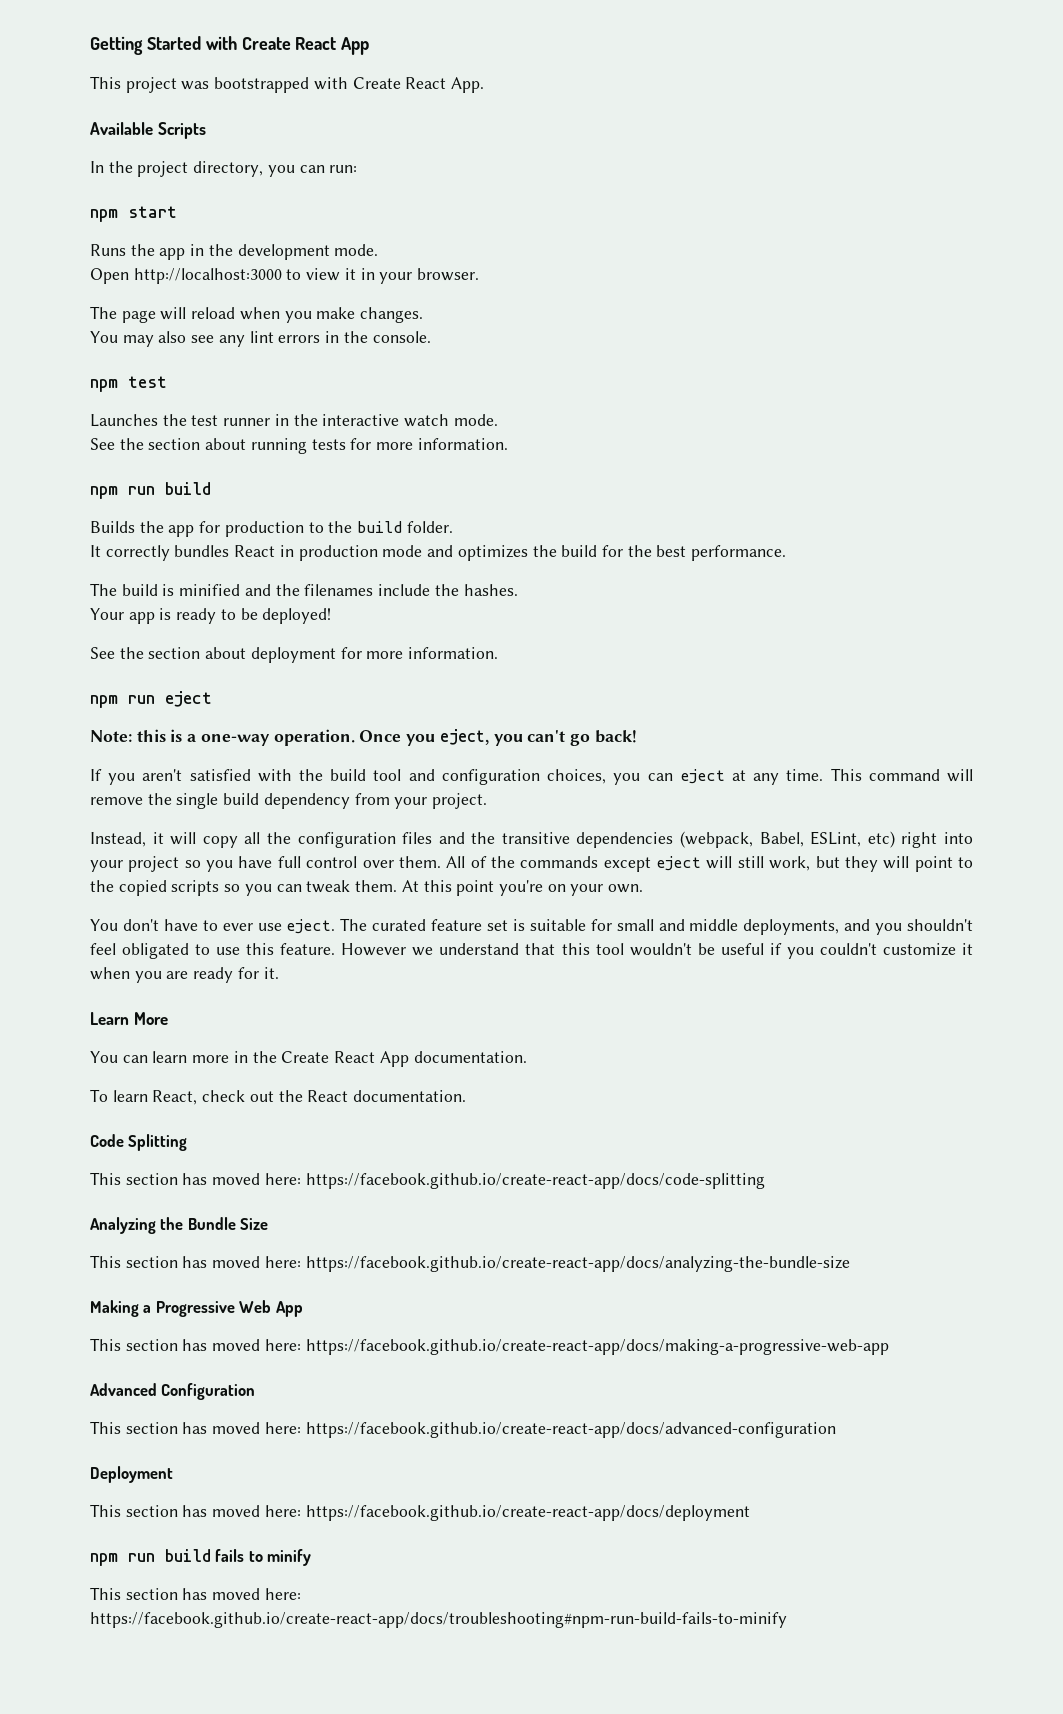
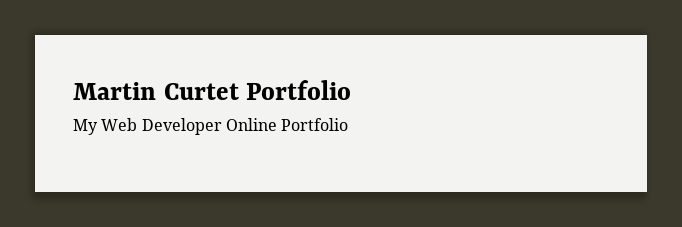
[90,36,370,55] [90,76,485,93] [90,122,206,139] [90,161,358,177] [90,206,177,222] [90,244,379,260] [90,268,480,284] [90,306,424,323] [90,331,431,347] [90,376,167,392] [90,414,498,427] [90,438,508,454] [90,482,211,499] [90,521,453,537] [90,545,787,561] [90,583,518,596] [90,608,332,624] [90,647,499,663] [90,691,212,708] [90,729,637,746] [90,768,974,785] [90,793,488,809] [90,831,974,848] [90,856,974,872] [90,880,644,896] [90,918,973,935] [90,943,974,959] [90,967,279,983] [90,1012,168,1025] [90,1051,527,1067] [90,1089,467,1105] [90,1134,188,1151] [90,1172,765,1189] [90,1217,269,1234] [90,1255,850,1272] [90,1300,303,1317] [90,1338,889,1355] [90,1383,256,1400] [90,1421,836,1438] [90,1466,173,1483] [90,1504,750,1521] [90,1549,312,1566] [90,1587,301,1600] [90,1612,787,1628] Getting Started with Create React App // This project was bootstrapped with Create React App. // Available Scripts // In the project directory, you can run: // npm start // Runs the app in the development mode. // Open http://localhost:3000 to view it in your browser. // The page will reload when you make changes. // You may also see any lint errors in the console. // npm test // Launches the test runner in the interactive watch mode. // See the section about running tests for more information. // npm run build // Builds the app for production to the build folder. // It correctly bundles React in production mode and optimizes the build for the best performance. // The build is minified and the filenames include the hashes. // Your app is ready to be deployed! // See the section about deployment for more information. // npm run eject // Note: this is a one-way operation. Once you eject, you can't go back! // If you aren't satisfied with the build tool and configuration choices, you can eject at any time. This command will remove the single build dependency from your project. // Instead, it will copy all the configuration files and the transitive dependencies (webpack, Babel, ESLint, etc) right into your project so you have full control over them. All of the commands except eject will still work, but they will point to the copied scripts so you can tweak them. At this point you're on your own. // You don't have to ever use eject. The curated feature set is suitable for small and middle deployments, and you shouldn't feel obligated to use this feature. However we understand that this tool wouldn't be useful if you couldn't customize it when you are ready for it. // Learn More // You can learn more in the Create React App documentation. // To learn React, check out the React documentation. // Code Splitting // This section has moved here: https://facebook.github.io/create-react-app/docs/code-splitting // Analyzing the Bundle Size // This section has moved here: https://facebook.github.io/create-react-app/docs/analyzing-the-bundle-size // Making a Progressive Web App // This section has moved here: https://facebook.github.io/create-react-app/docs/making-a-progressive-web-app // Advanced Configuration // This section has moved here: https://facebook.github.io/create-react-app/docs/advanced-configuration // Deployment // This section has moved here: https://facebook.github.io/create-react-app/docs/deployment // npm run build fails to minify // This section has moved here: https://facebook.github.io/create-react-app/docs/troubleshooting#npm-run-build-fails-to-minify -> [73,80,352,100] [73,118,349,135] Martin Curtet Portfolio // My Web Developer Online Portfolio

